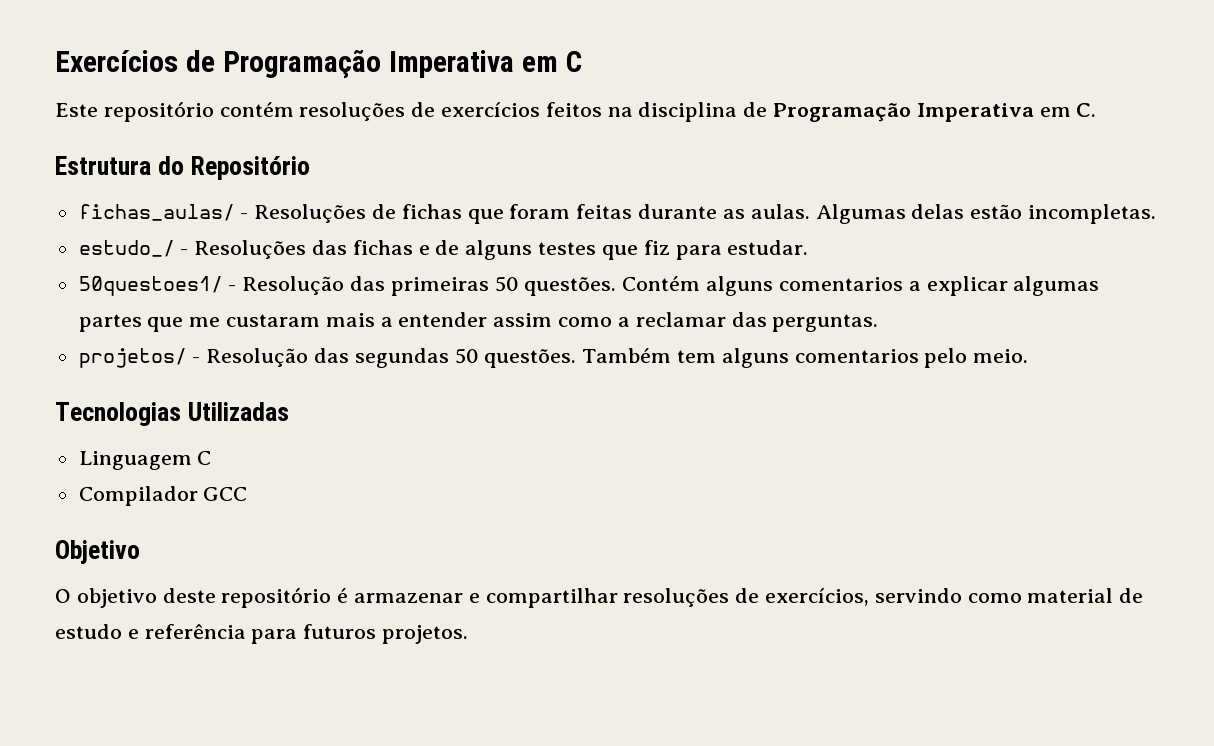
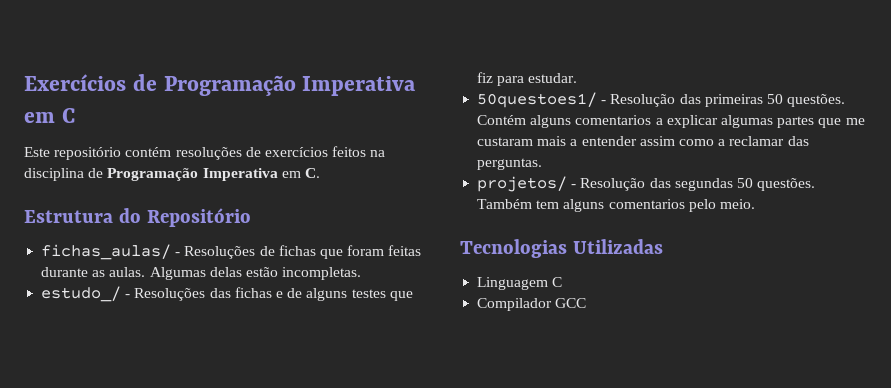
[55,540,140,564] [55,587,1144,608] [55,624,469,644] // Objetivo // O objetivo deste repositório é armazenar e compartilhar resoluções de exercícios, servindo como material de estudo e referência para futuros projetos. -> (587, 303) none

